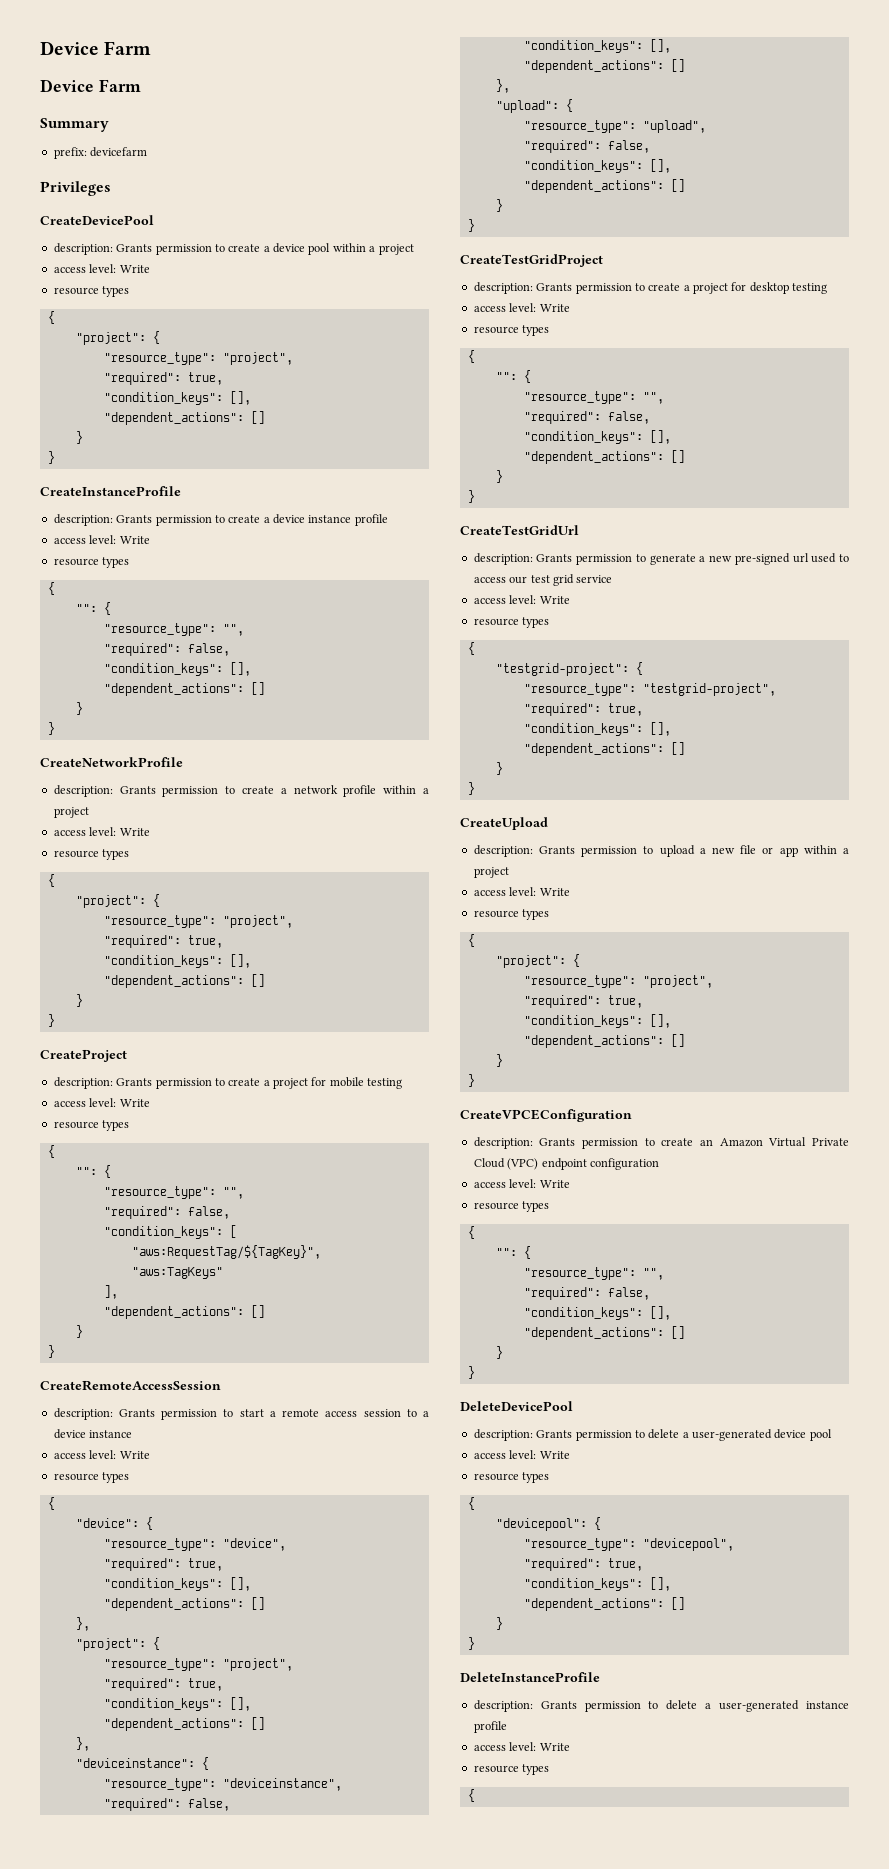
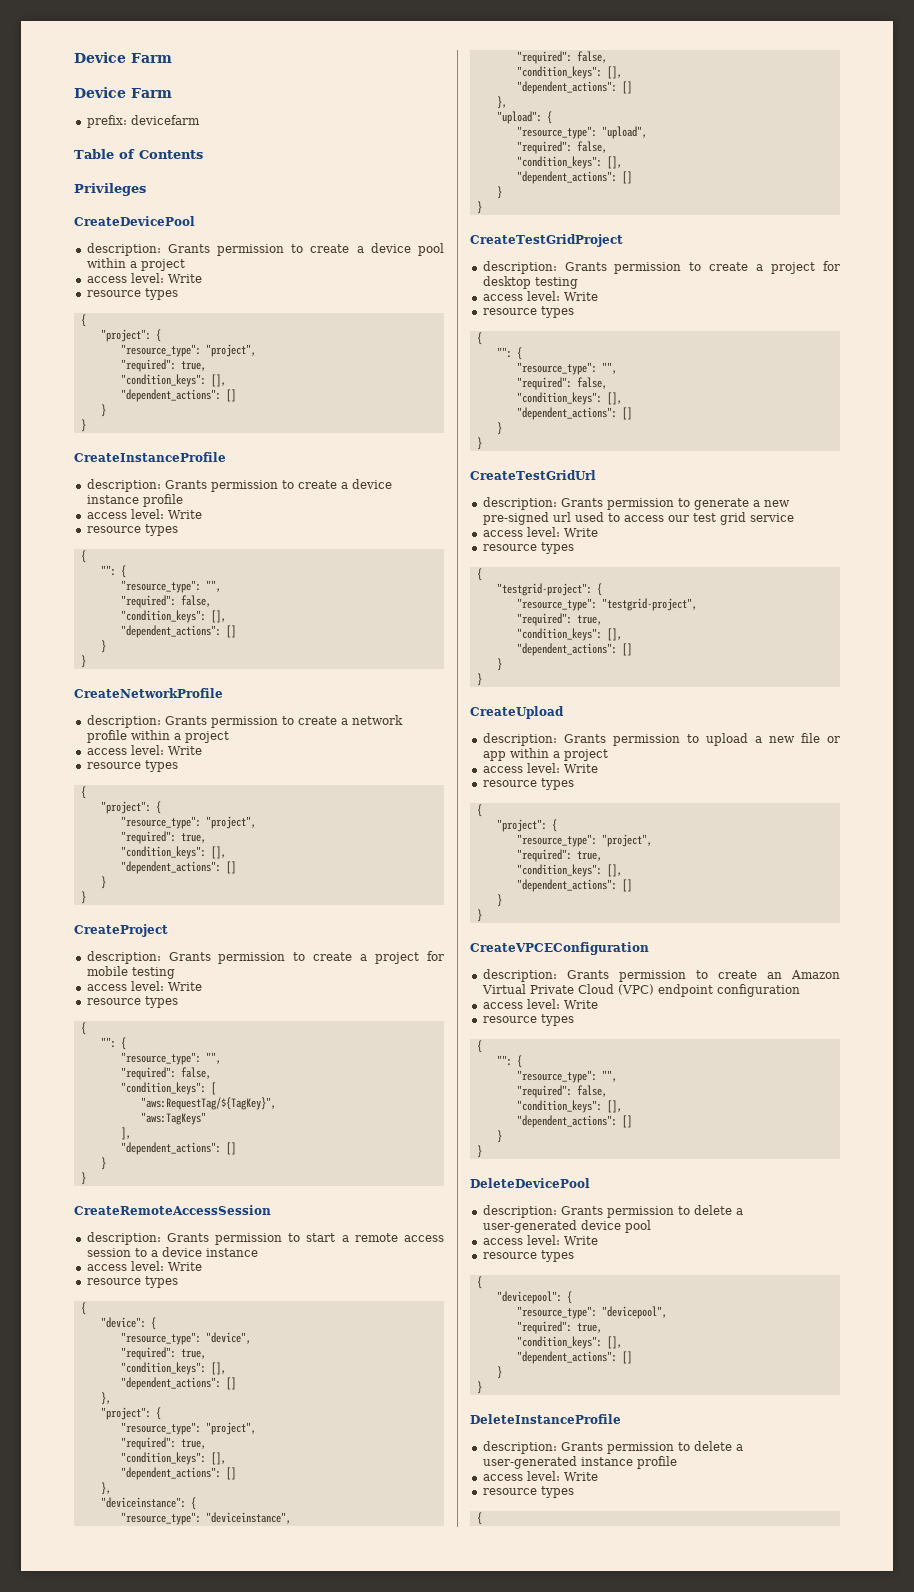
[40,118,109,132] // Summary -> (172, 93) none
(148, 152) none -> [74,149,203,159] // Table of Contents

